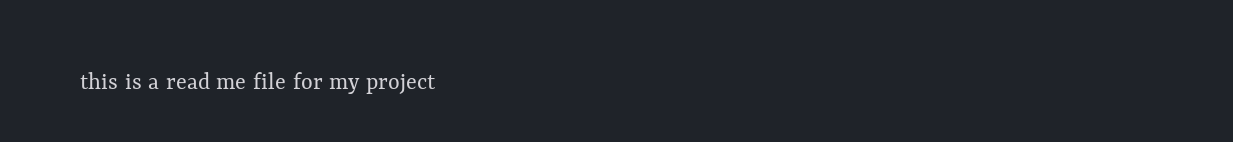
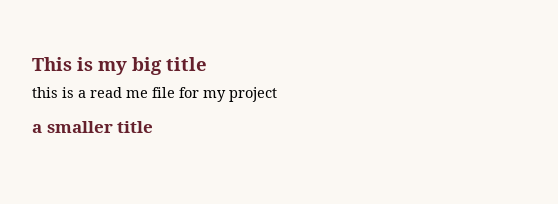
(80, 80) none -> [32,57,207,75] This is my big title //
(436, 84) none -> [32,121,154,133] // a smaller title

